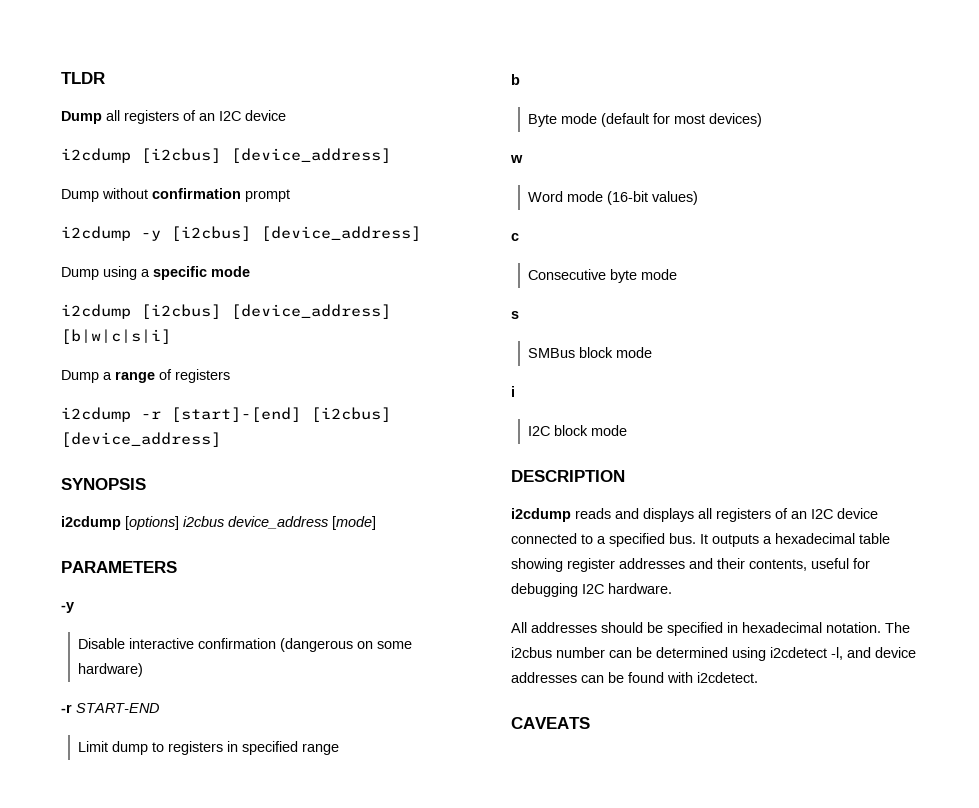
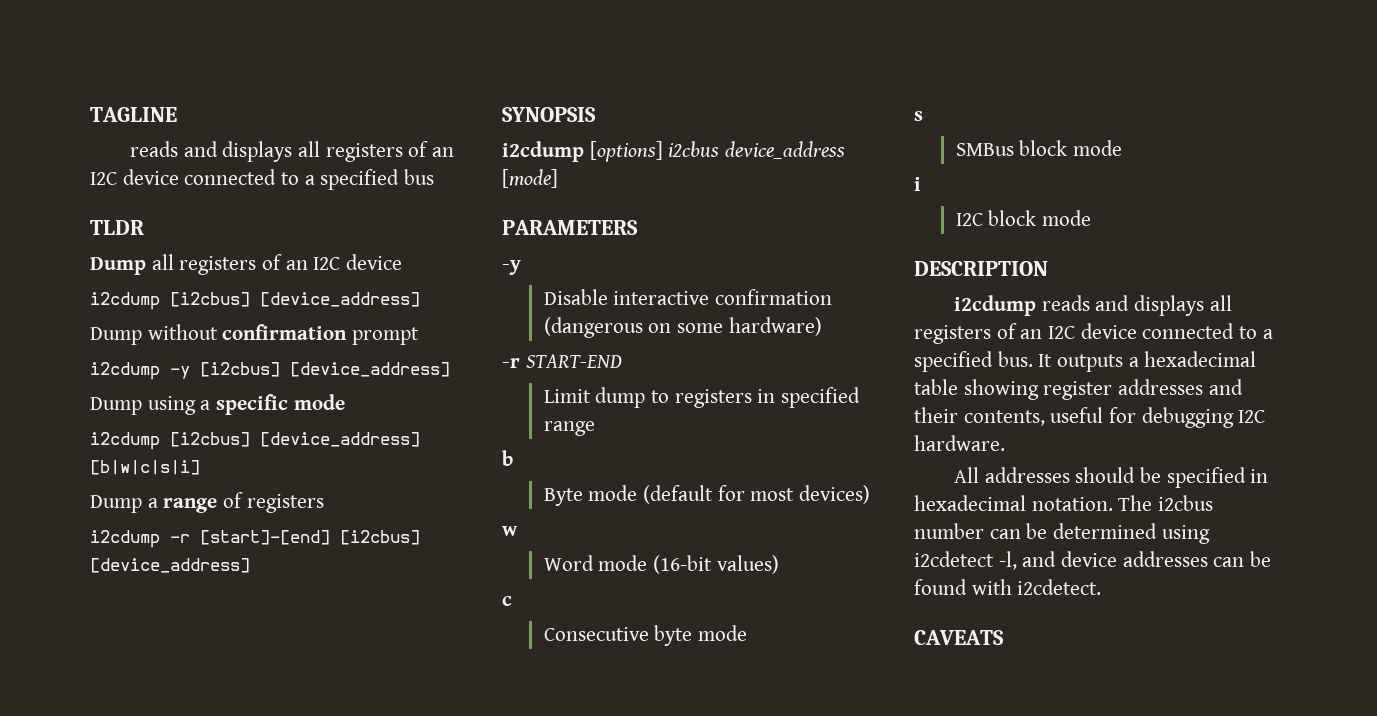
(61, 78) none -> [90,107,177,122] [129,141,455,162] [90,169,435,190] TAGLINE // reads and displays all registers of an I2C device connected to a specified bus //

